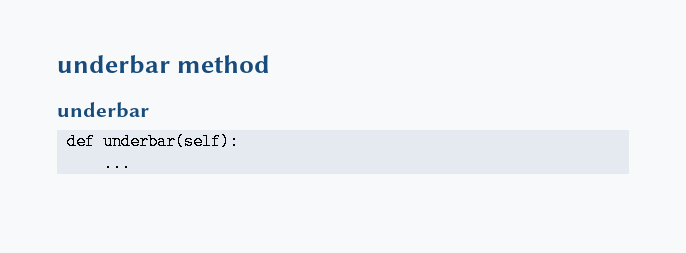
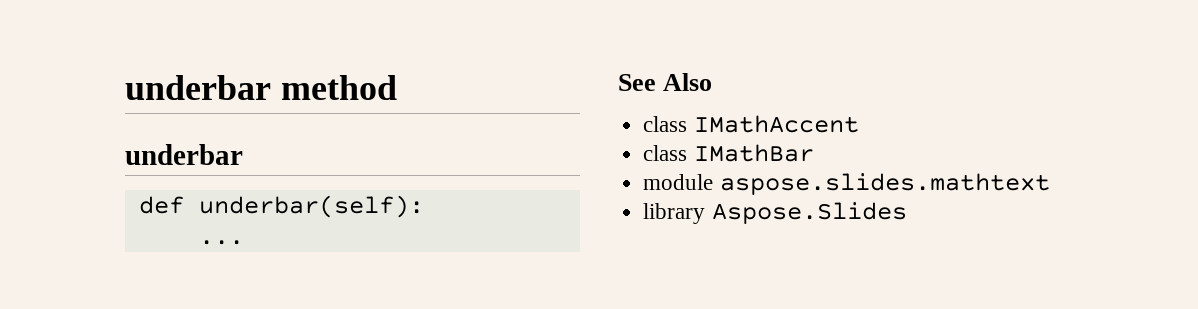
(131, 163) none -> [618,73,713,91] [643,115,859,133] [643,144,814,162] [643,173,1050,195] [643,202,907,224] // See Also // class IMathAccent // class IMathBar // module aspose.slides.mathtext // library Aspose.Slides

